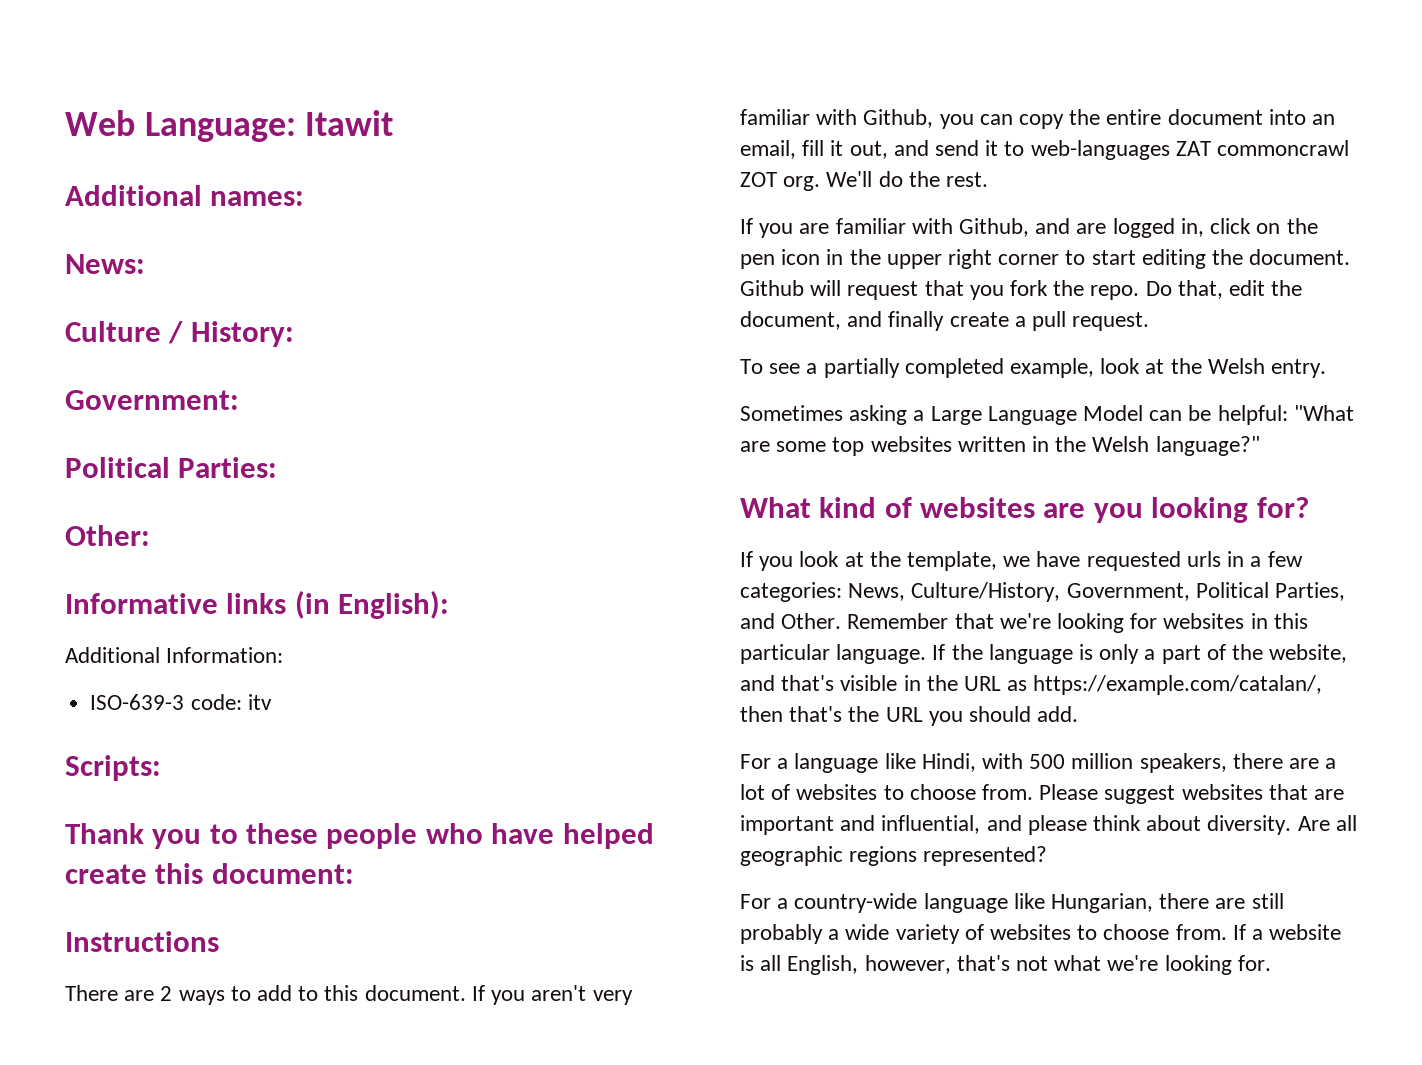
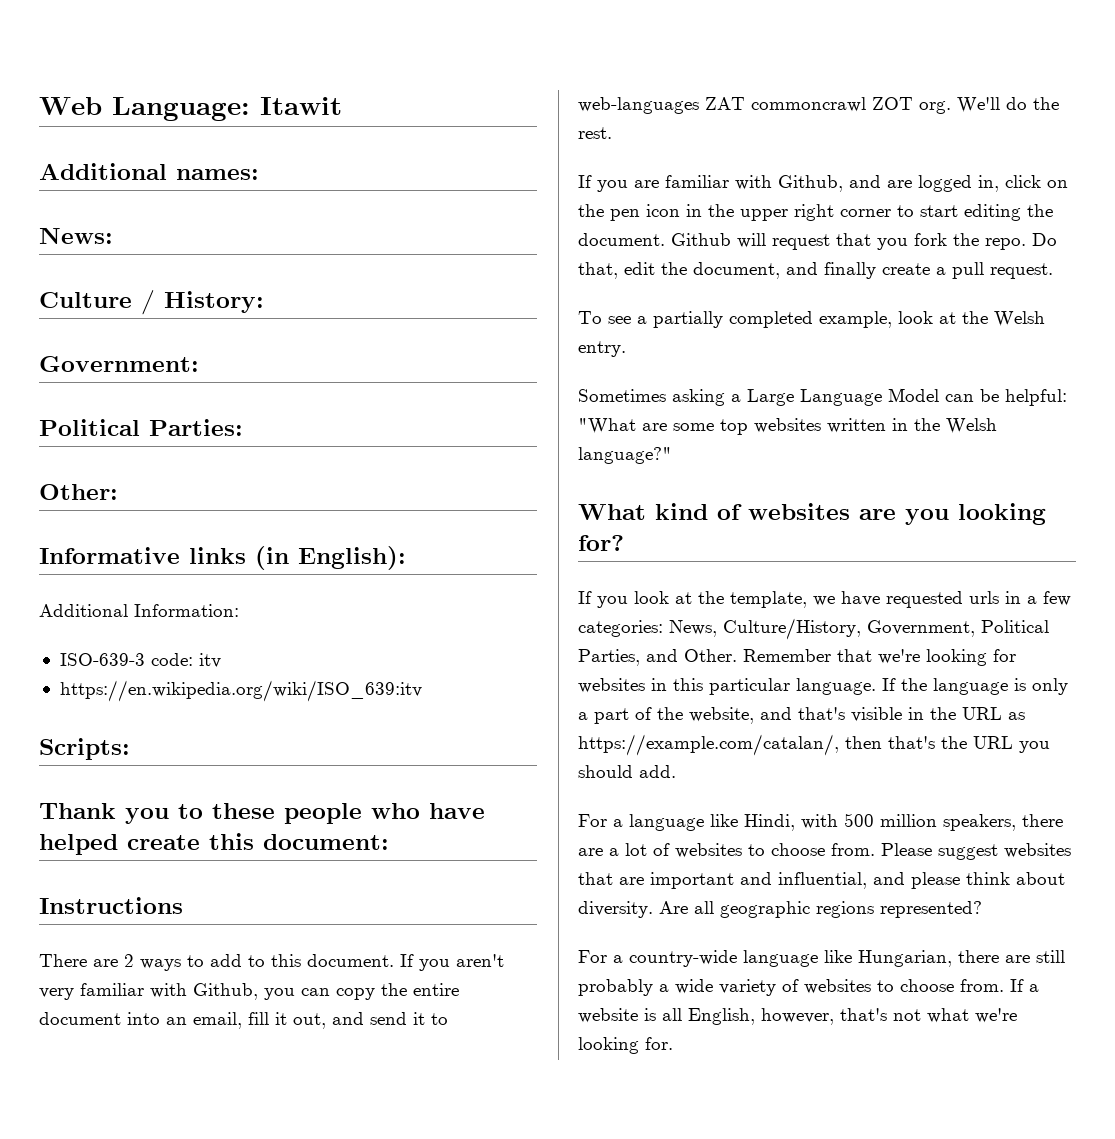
(272, 702) none -> [59,680,422,702] // https://en.wikipedia.org/wiki/ISO_639:itv

